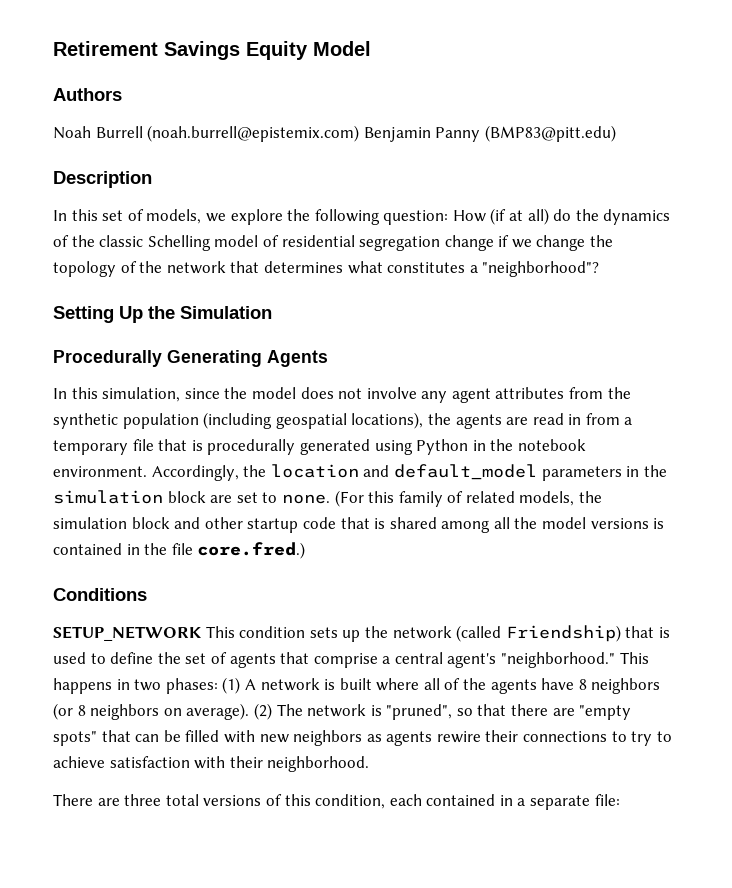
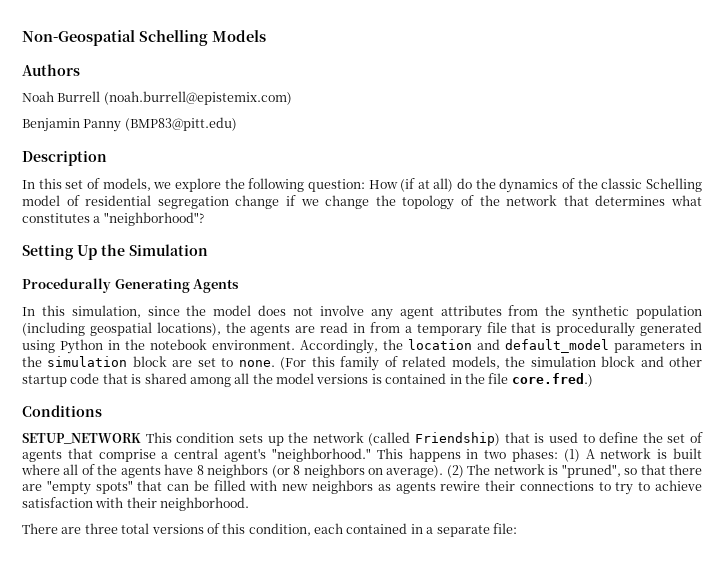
[53,41,371,60] Retirement Savings Equity Model -> [22,30,266,46] Non-Geospatial Schelling Models
(360, 133) none -> (292, 98) //

